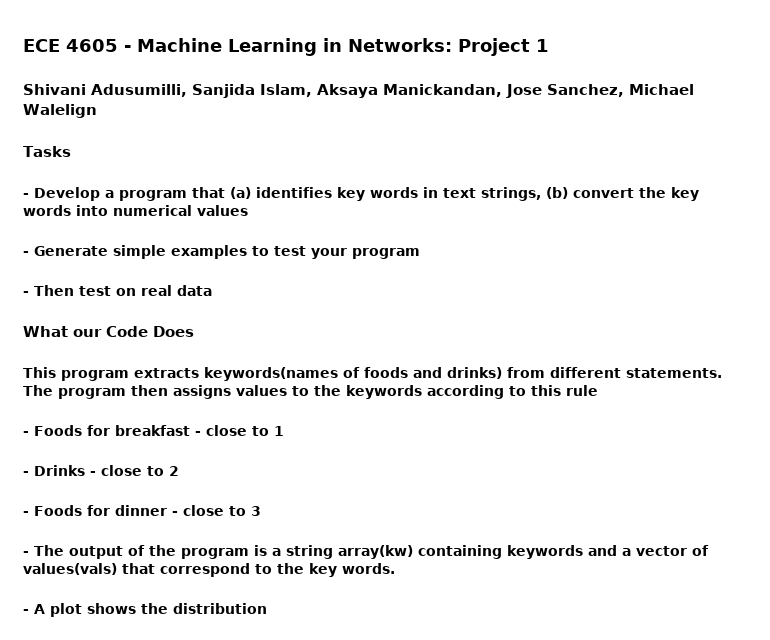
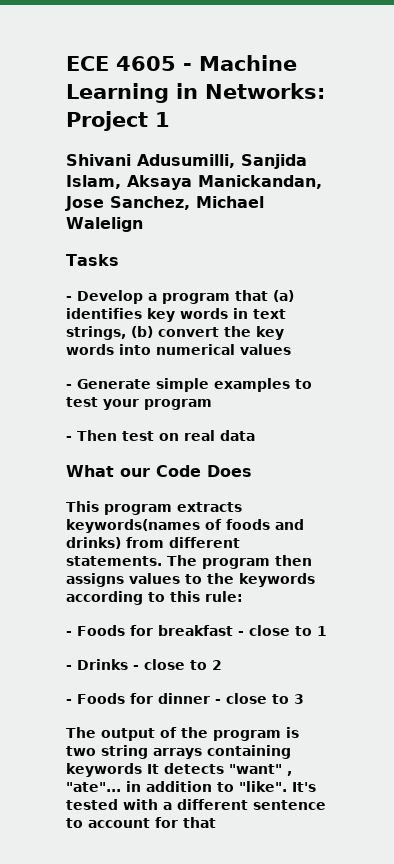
[566,385,598,396] rule -> [205,591,243,602] rule:
[23,551,29,556] - -> (304, 699) none
[272,545,709,559] [23,563,395,577] [23,603,267,617] a string array(kw) containing keywords and a vector of values(vals) that correspond to the key words. // - A plot shows the distribution -> [66,745,291,759] [66,763,292,777] [66,781,316,792] [66,799,326,810] [66,817,216,828] two string arrays containing keywords It detects "want" , "ate"... in addition to "like". It's tested with a different sentence to account for that

